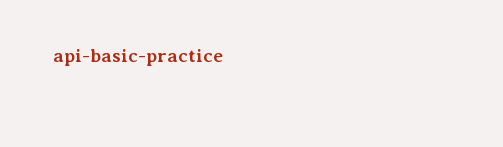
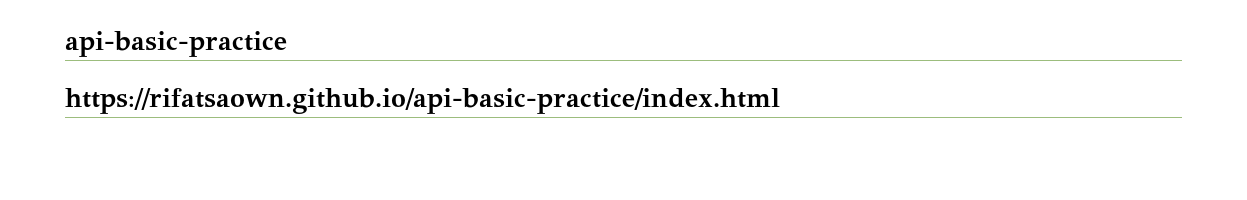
(223, 57) none -> [65,88,780,114] // https://rifatsaown.github.io/api-basic-practice/index.html

